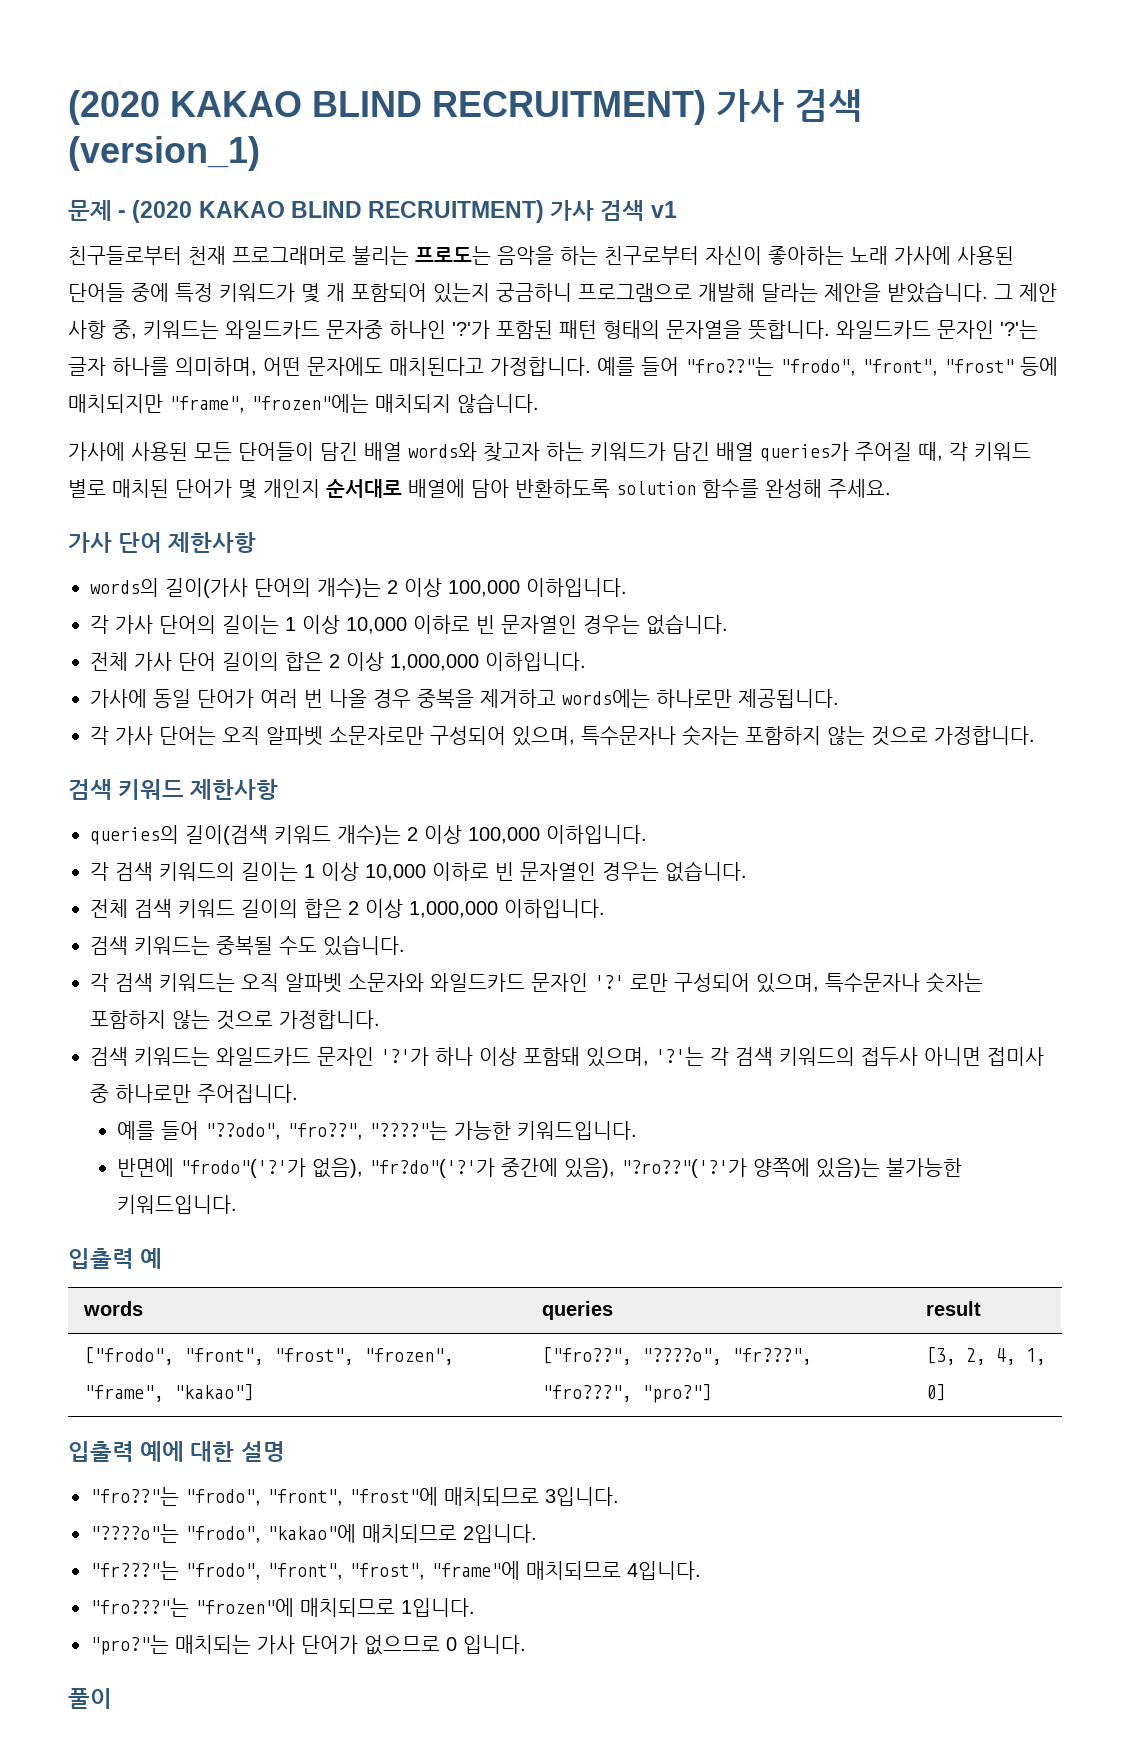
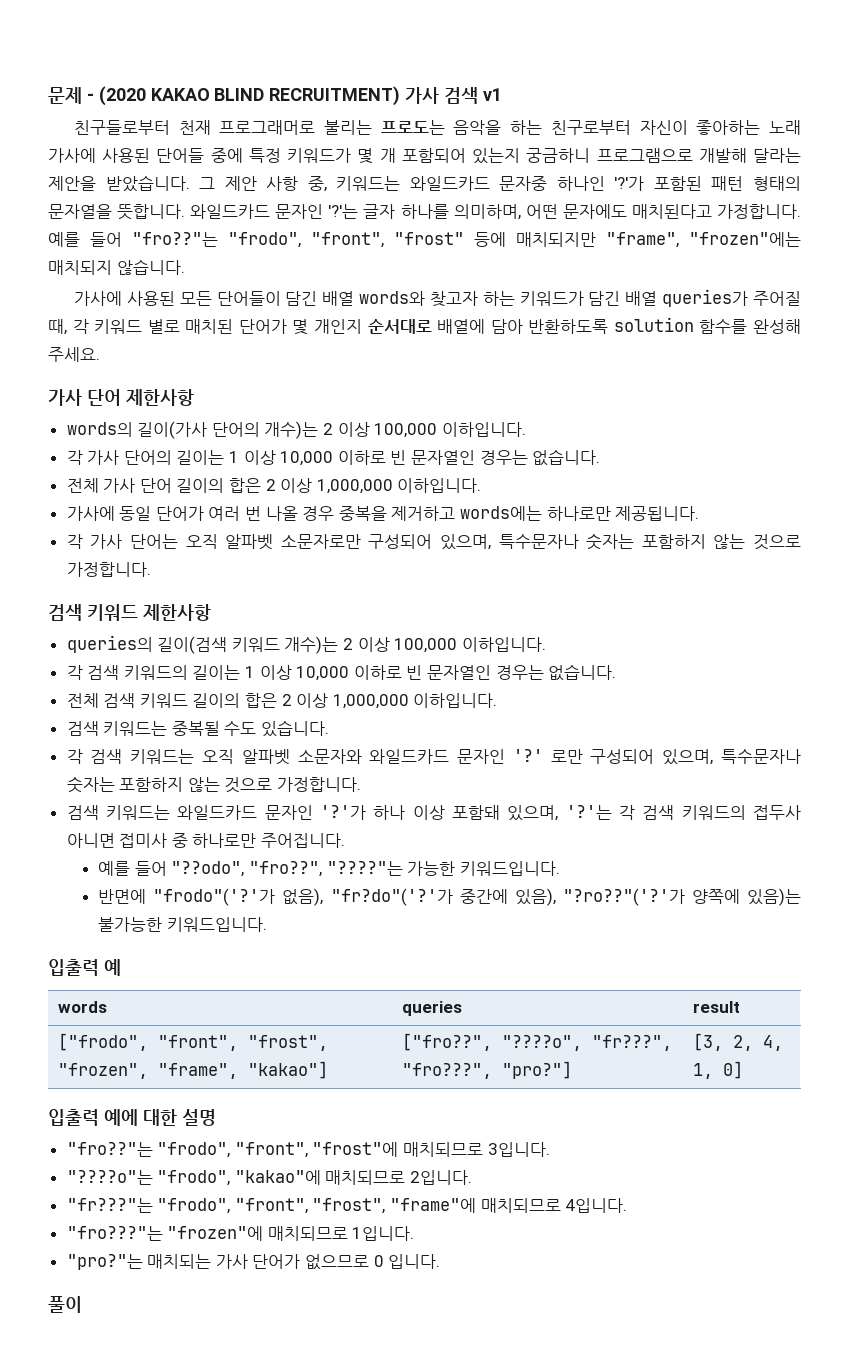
[68,89,862,125] [68,136,260,171] (2020 KAKAO BLIND RECRUITMENT) 가사 검색 (version_1) // -> (48, 95) none

